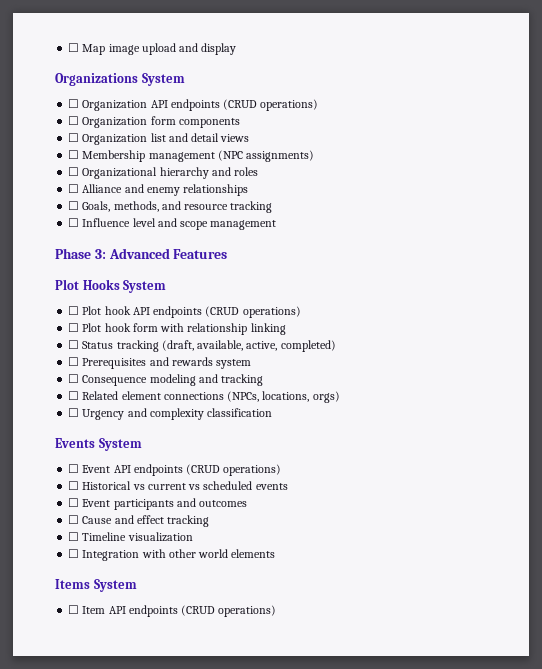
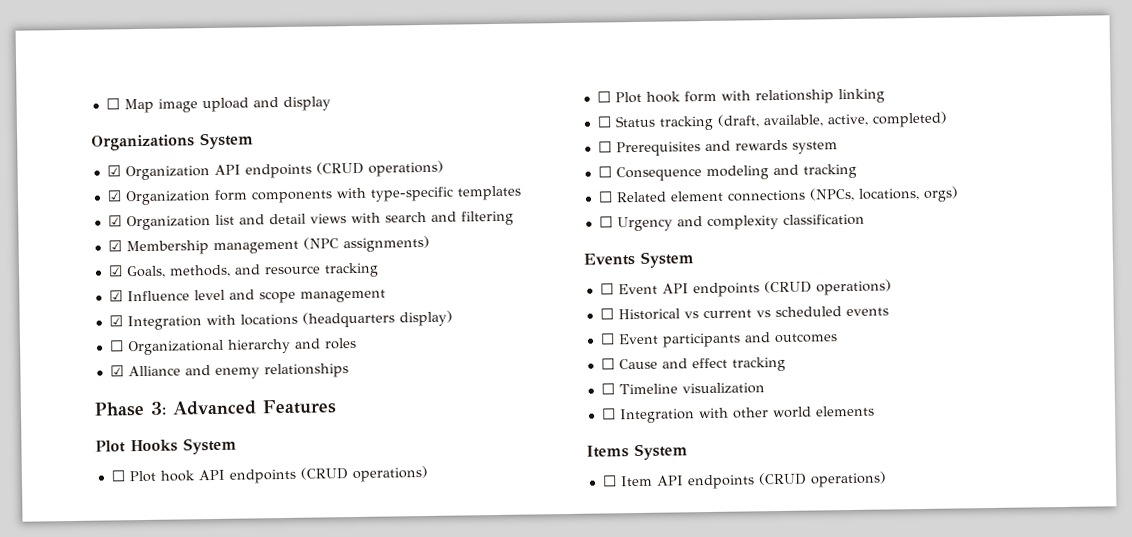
[68,99,80,108] ☐ -> [106,165,121,177] ☑
[68,116,80,125] ☐ -> [106,190,122,202] ☑
[68,133,80,142] // ☐ -> [335,185,522,202] [107,215,122,227] with type-specific templates // ☑
[68,150,80,159] // ☐ -> [350,210,514,226] [107,240,122,252] with search and filtering // ☑
(315, 156) none -> [107,262,379,279] [108,289,386,304] [108,310,453,331] // ☑ Goals, methods, and resource tracking // ☑ Influence level and scope management // ☑ Integration with locations (headquarters display)
[68,184,80,193] ☐ -> [109,365,124,377] ☑
[68,201,273,213] [68,218,277,230] // ☐ Goals, methods, and resource tracking // ☐ Influence level and scope management -> (349, 371) none

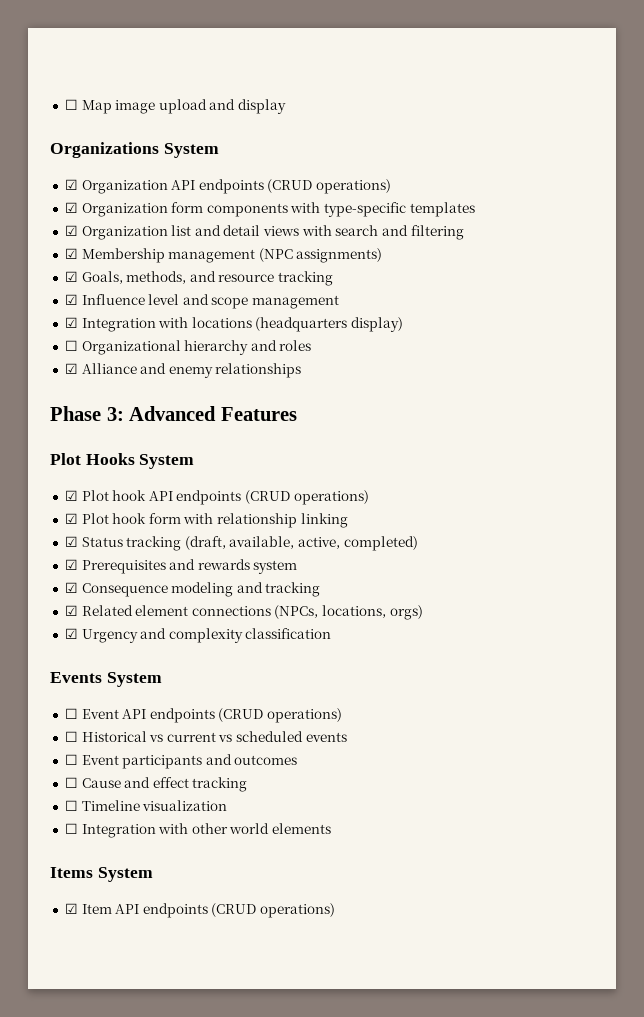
[110,470,125,482] ☐ -> [64,490,78,501] ☑
[596,91,611,103] ☐ -> [64,513,78,524] ☑
[596,116,612,128] ☐ -> [64,536,78,547] ☑
[597,141,612,153] ☐ -> [64,559,78,570] ☑
[597,166,612,178] ☐ -> [64,582,78,593] ☑
[597,191,613,203] ☐ -> [64,605,78,616] ☑
[598,216,613,228] ☐ -> [64,628,78,639] ☑
[601,475,617,487] ☐ -> [64,903,78,914] ☑

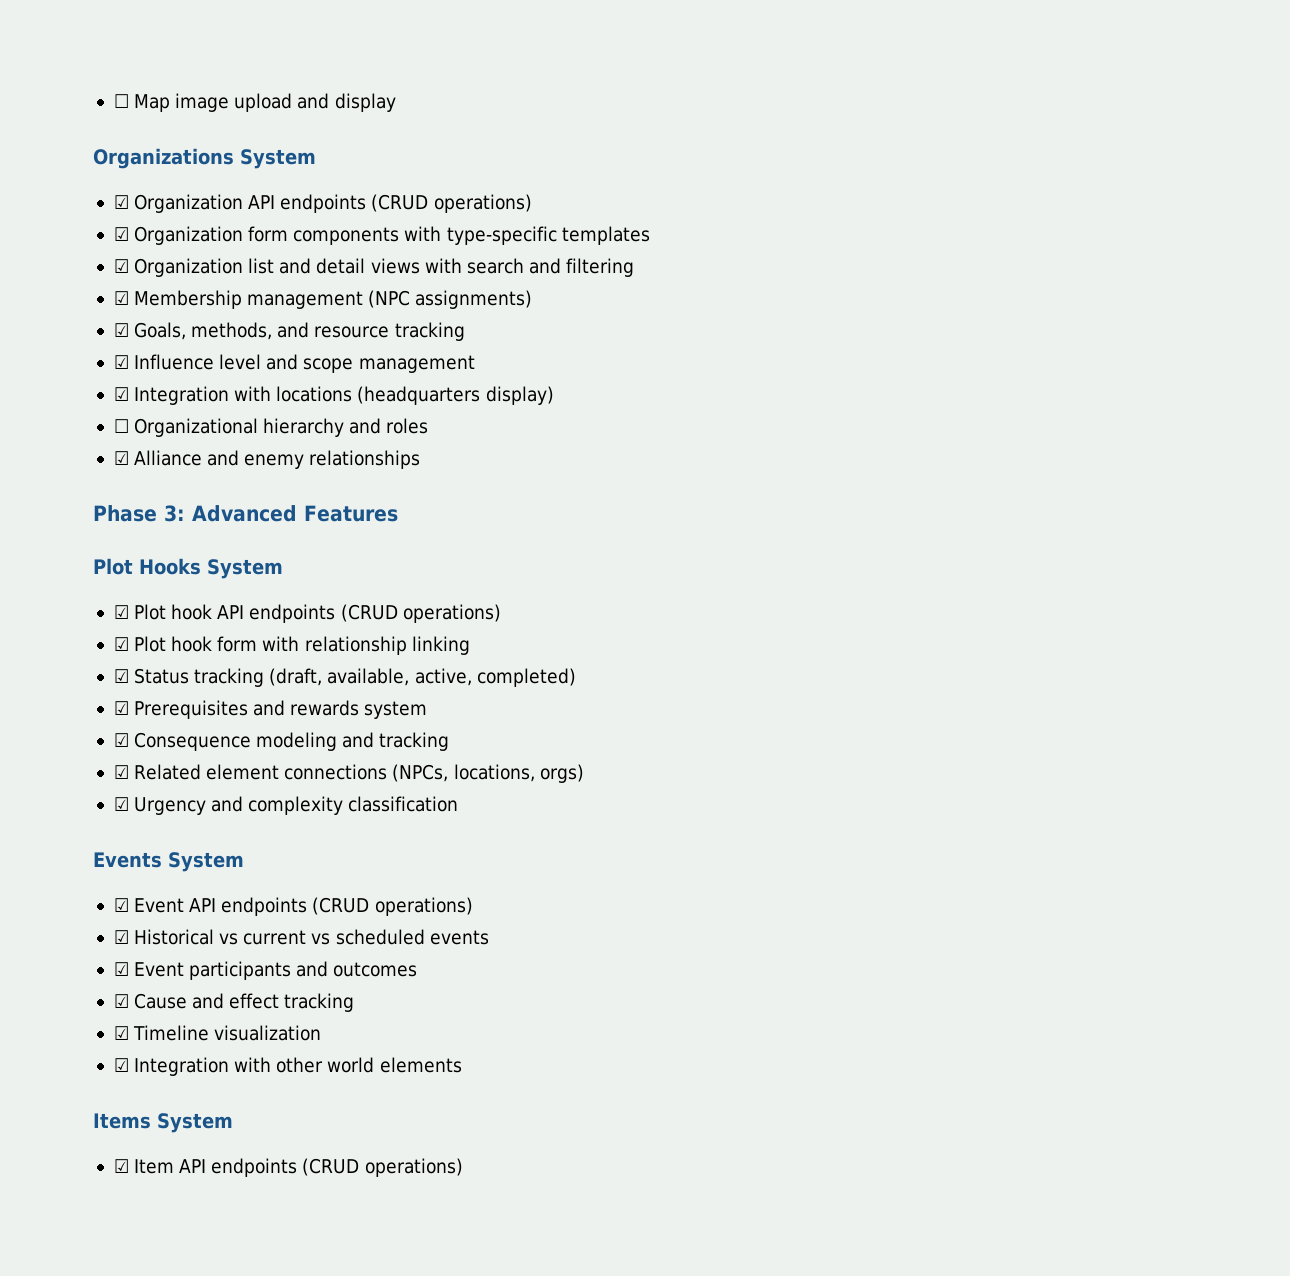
[64,708,78,719] ☐ -> [113,898,129,912] ☑
[64,731,78,742] ☐ -> [113,930,129,944] ☑
[64,754,78,765] ☐ -> [113,962,129,976] ☑
[64,777,78,788] ☐ -> [113,994,129,1008] ☑
[64,800,78,811] ☐ -> [113,1026,129,1040] ☑
[64,823,78,834] ☐ -> [113,1058,129,1072] ☑

